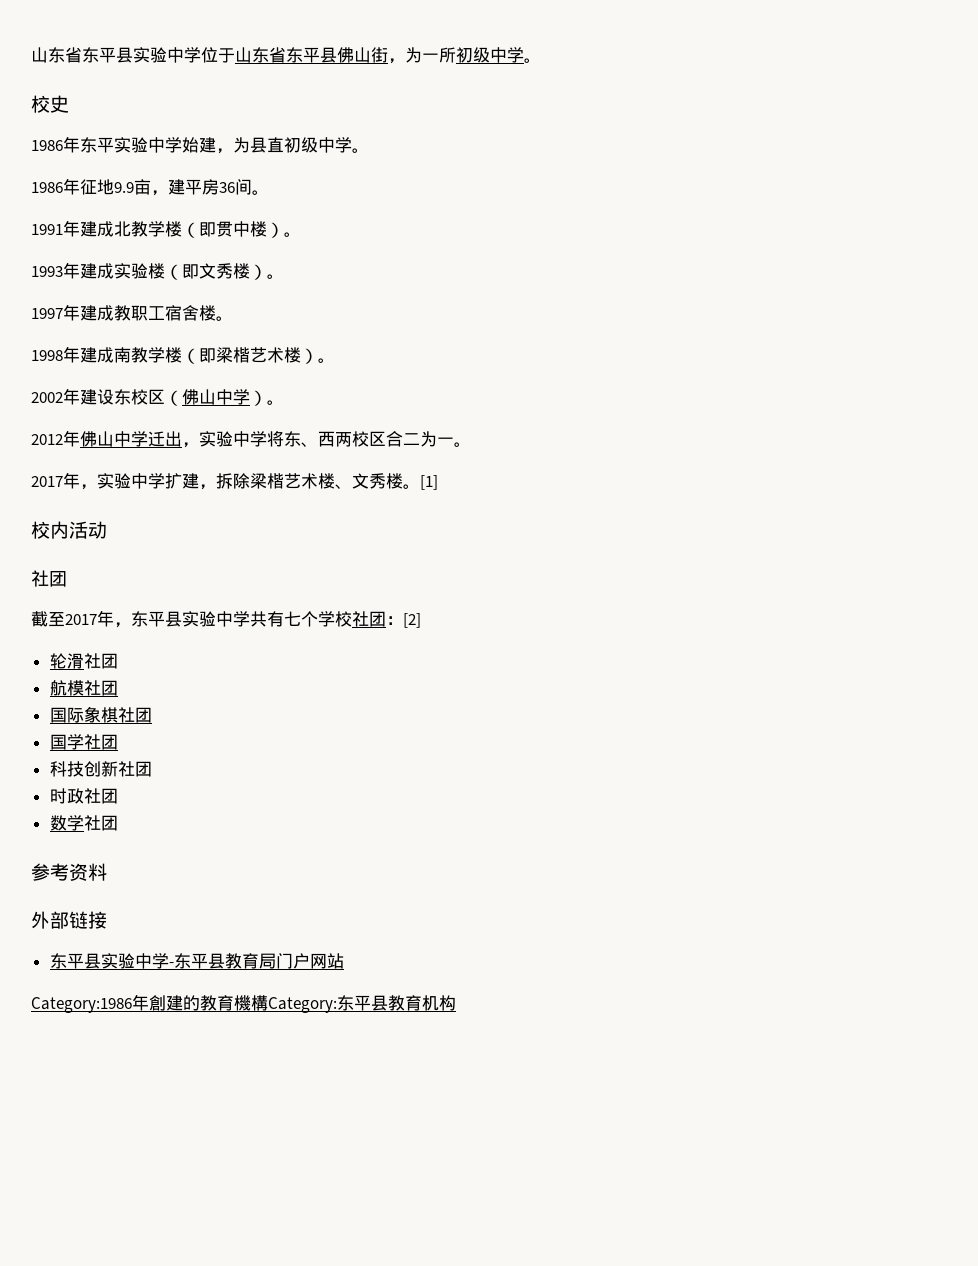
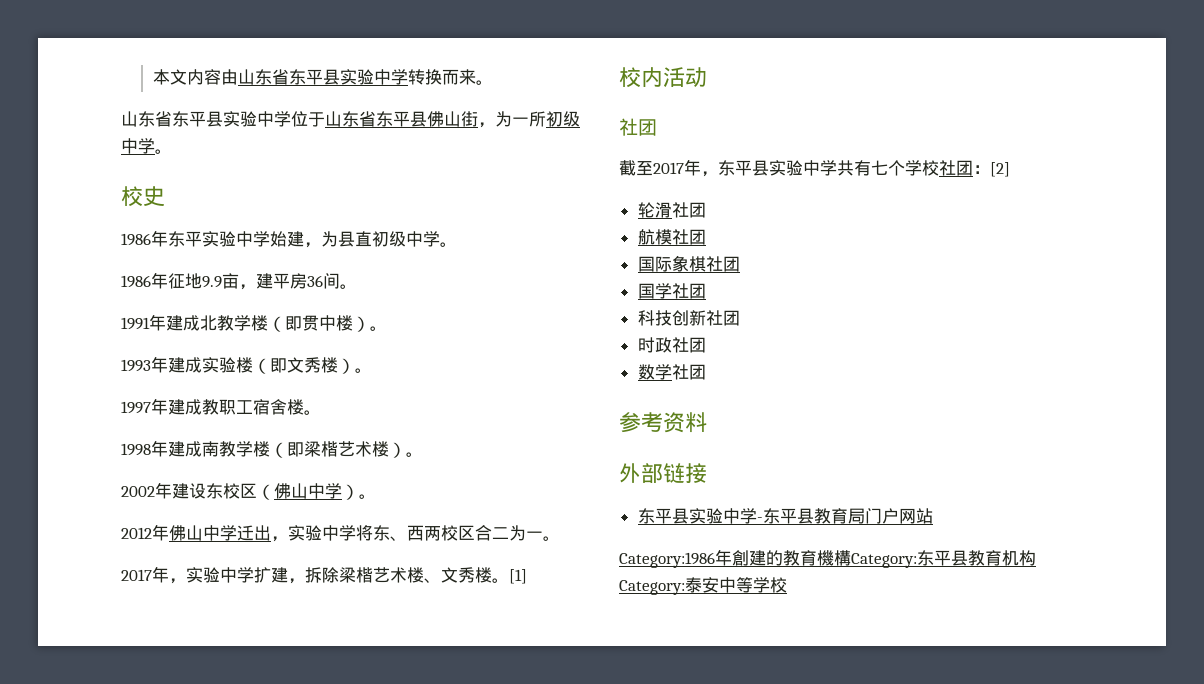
(31, 55) none -> [152,69,493,85] 本文内容由山东省东平县实验中学转换而来。 //
(456, 1003) none -> [619,577,787,595] Category:泰安中等学校

